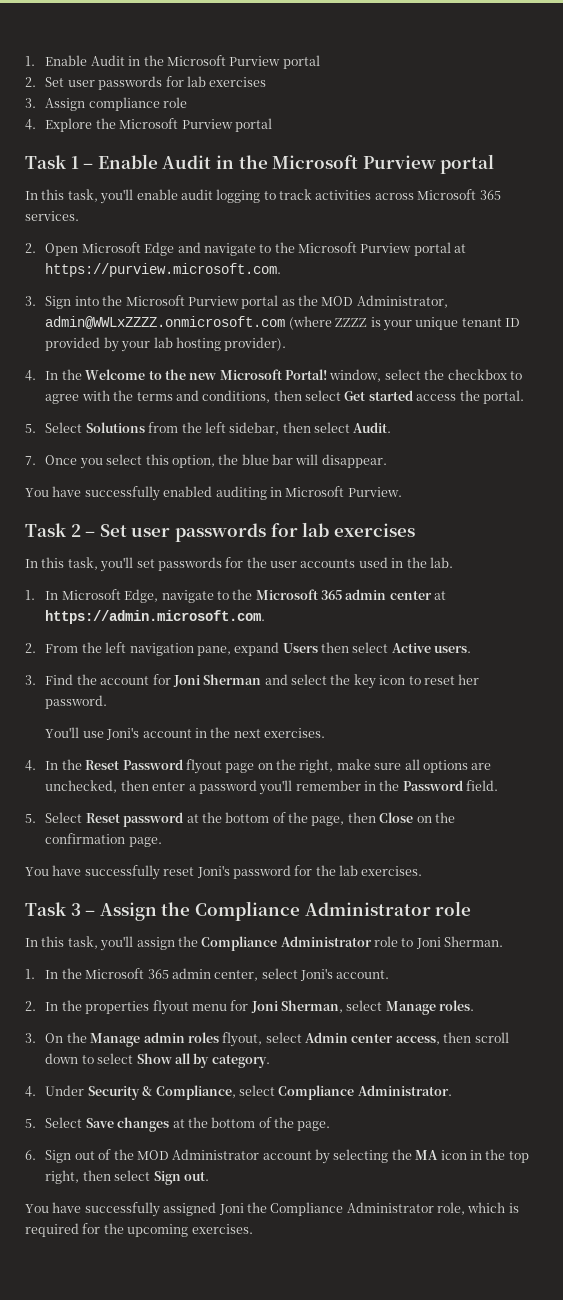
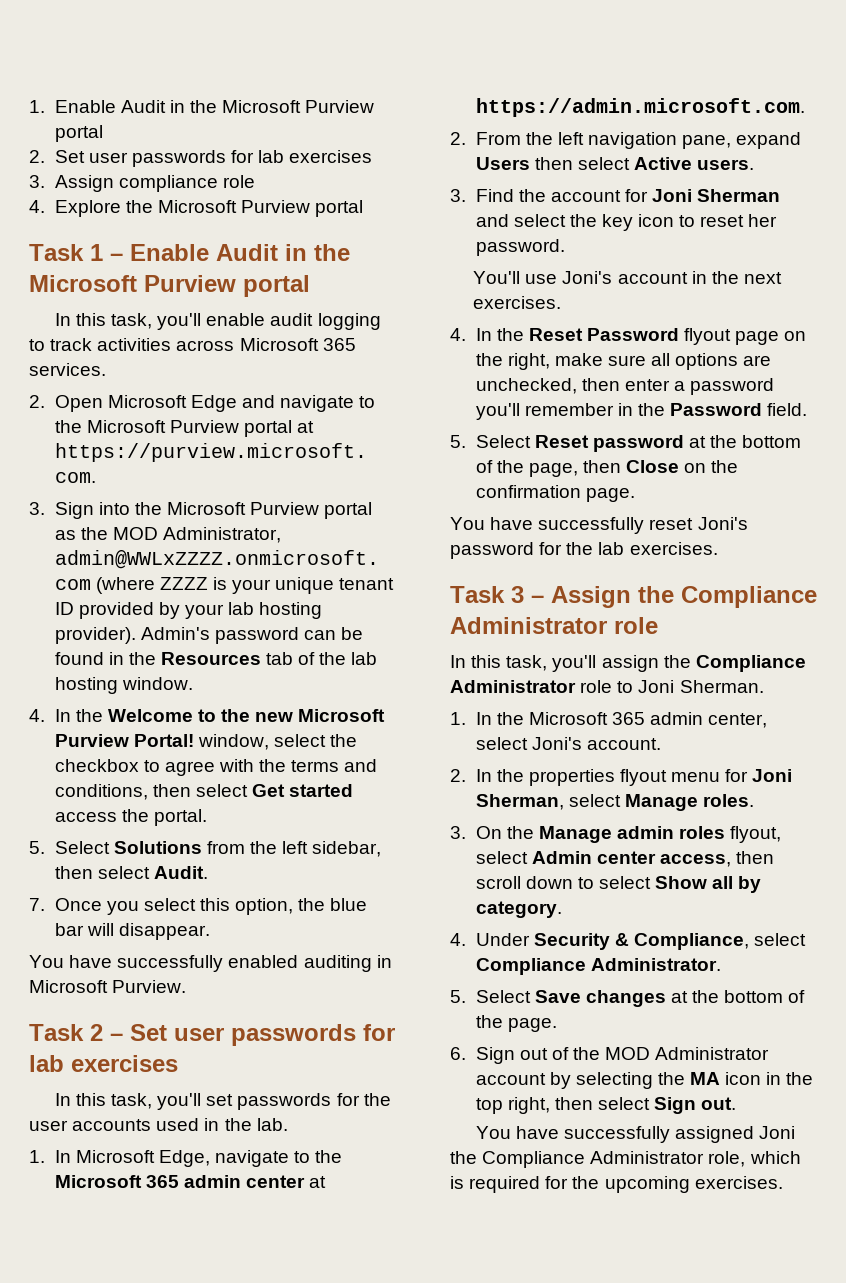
(287, 344) none -> [140,627,364,644] [54,652,378,665] [54,677,193,694] Admin's password can be found in the Resources tab of the lab hosting window.
(282, 374) none -> [54,734,129,747] Purview

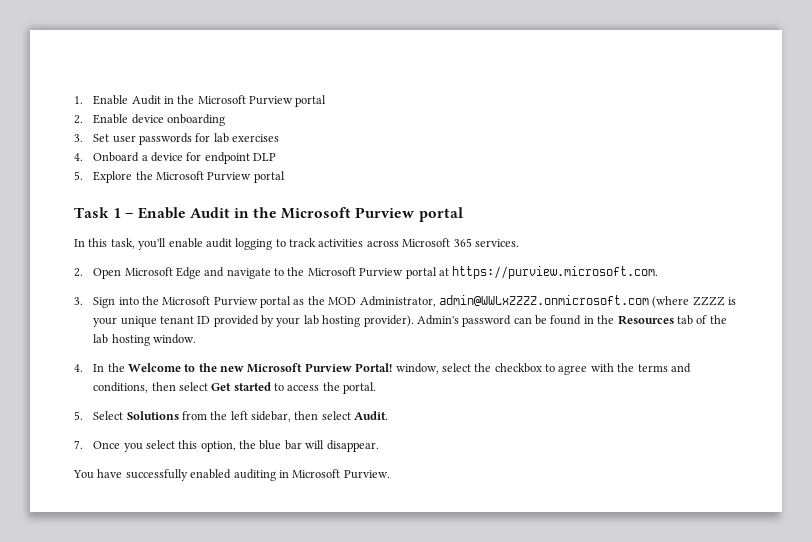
[54,150,373,167] [29,175,255,192] [29,200,45,213] Set user passwords for lab exercises // 3. Assign compliance role // 4. -> [93,114,225,126] [74,133,280,145] [74,152,277,164] [74,171,83,180] Enable device onboarding // 3. Set user passwords for lab exercises // 4. Onboard a device for endpoint DLP // 5.
(354, 790) none -> [274,383,285,391] to
[29,1024,395,1046] [29,1055,178,1072] [54,1093,391,1110] [29,1118,288,1131] [29,1150,343,1167] [54,1175,327,1188] [475,98,805,117] [450,132,802,149] [475,157,755,170] [450,189,781,202] [475,214,778,231] [475,239,565,256] [473,271,782,284] [473,296,562,309] [450,328,807,345] [475,353,772,370] [475,378,775,395] [475,403,808,420] [450,435,802,452] [475,460,739,477] [475,485,635,502] [450,517,748,534] [450,542,718,559] [450,586,817,608] [450,617,658,634] [450,655,806,672] [450,680,764,693] [450,712,768,728] [475,737,661,750] [450,769,793,786] [475,794,754,811] [450,826,782,843] [475,851,775,867] [475,876,762,893] [475,901,562,918] [450,933,807,950] [475,958,721,975] [450,990,806,1007] [475,1015,557,1032] [450,1047,770,1064] [475,1072,814,1089] [475,1097,737,1114] [475,1126,796,1143] [450,1151,801,1168] [450,1176,783,1193] // Task 2 – Set user passwords for lab exercises // In this task, you'll set passwords for the user accounts used in the lab. // 1. In Microsoft Edge, navigate to the Microsoft 365 admin center at https://admin.microsoft.com. // 2. From the left navigation pane, expand Users then select Active users. // 3. Find the account for Joni Sherman and select the key icon to reset her password. // You'll use Joni's account in the next exercises. // 4. In the Reset Password flyout page on the right, make sure all options are unchecked, then enter a password you'll remember in the Password field. // 5. Select Reset password at the bottom of the page, then Close on the confirmation page. // You have successfully reset Joni's password for the lab exercises. // Task 3 – Assign the Compliance Administrator role // In this task, you'll assign the Compliance Administrator role to Joni Sherman. // 1. In the Microsoft 365 admin center, select Joni's account. // 2. In the properties flyout menu for Joni Sherman, select Manage roles. // 3. On the Manage admin roles flyout, select Admin center access, then scroll down to select Show all by category. // 4. Under Security & Compliance, select Compliance Administrator. // 5. Select Save changes at the bottom of the page. // 6. Sign out of the MOD Administrator account by selecting the MA icon in the top right, then select Sign out. // You have successfully assigned Joni the Compliance Administrator role, which is required for the upcoming exercises. -> (390, 474) none

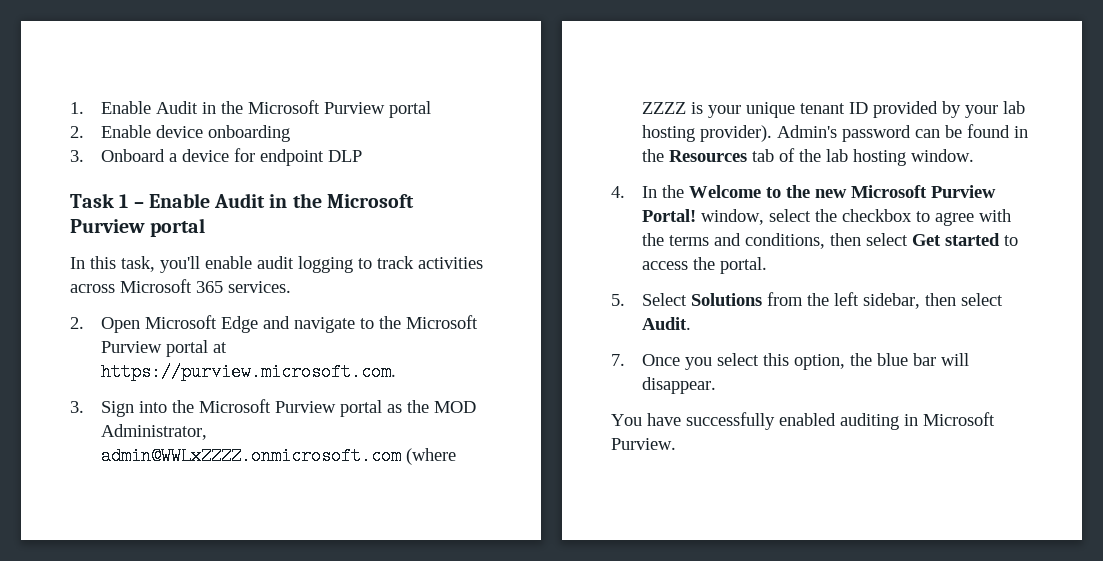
[93,133,280,145] [74,153,83,161] Set user passwords for lab exercises // 4. -> (84, 156) none
[74,171,285,183] // 5. Explore the Microsoft Purview portal -> (362, 156) none

